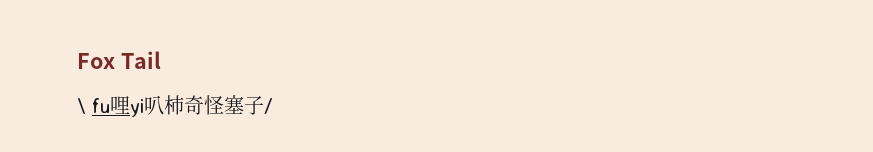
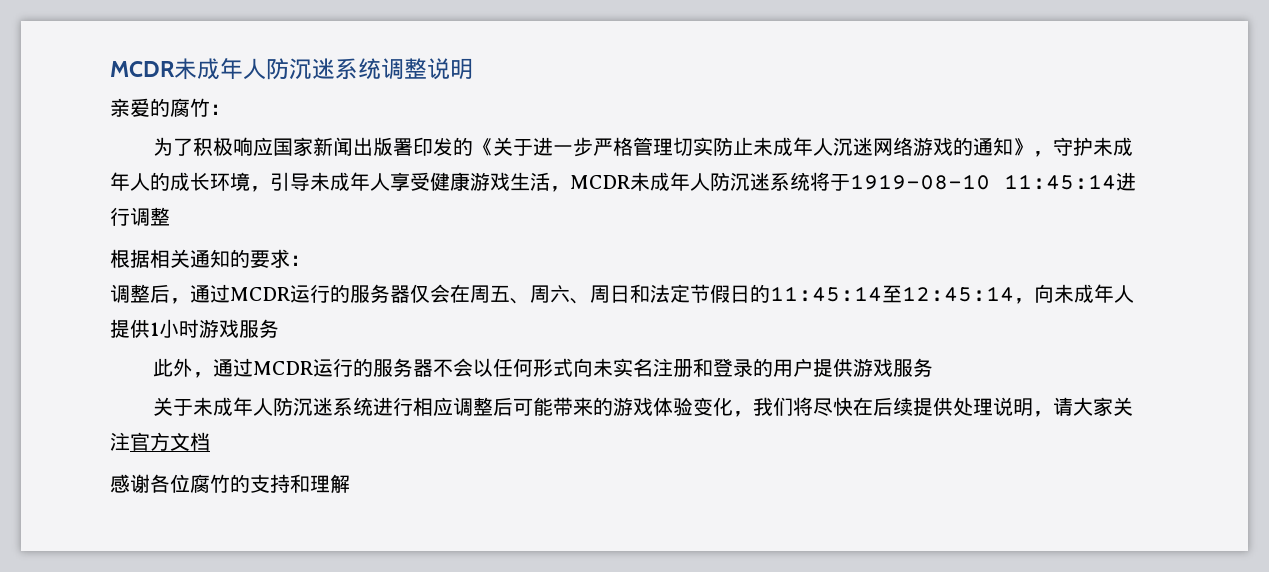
[77,51,161,69] [77,95,272,117] Fox Tail // \ fu哩yi叭柿奇怪塞子/ -> [110,58,473,80] [110,98,230,117] [153,137,1134,157] [110,172,1136,192] [110,207,170,226] [110,249,310,268] [110,284,1134,304] [110,319,279,338] [153,358,934,378] [153,397,1134,417] [110,432,210,451] [110,474,350,493] MCDR未成年人防沉迷系统调整说明 // 亲爱的腐竹： // 为了积极响应国家新闻出版署印发的《关于进一步严格管理切实防止未成年人沉迷网络游戏的通知》，守护未成年人的成长环境，引导未成年人享受健康游戏生活，MCDR未成年人防沉迷系统将于1919-08-10 11:45:14进行调整 // 根据相关通知的要求： // 调整后，通过MCDR运行的服务器仅会在周五、周六、周日和法定节假日的11:45:14至12:45:14，向未成年人提供1小时游戏服务 // 此外，通过MCDR运行的服务器不会以任何形式向未实名注册和登录的用户提供游戏服务 // 关于未成年人防沉迷系统进行相应调整后可能带来的游戏体验变化，我们将尽快在后续提供处理说明，请大家关注官方文档 // 感谢各位腐竹的支持和理解

